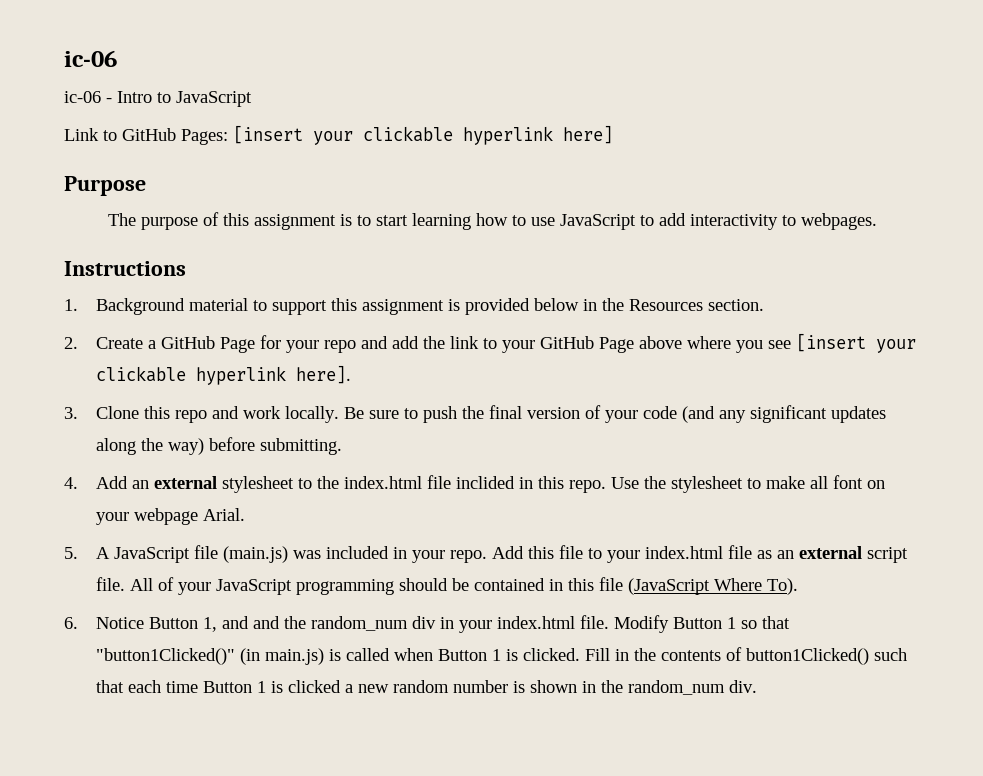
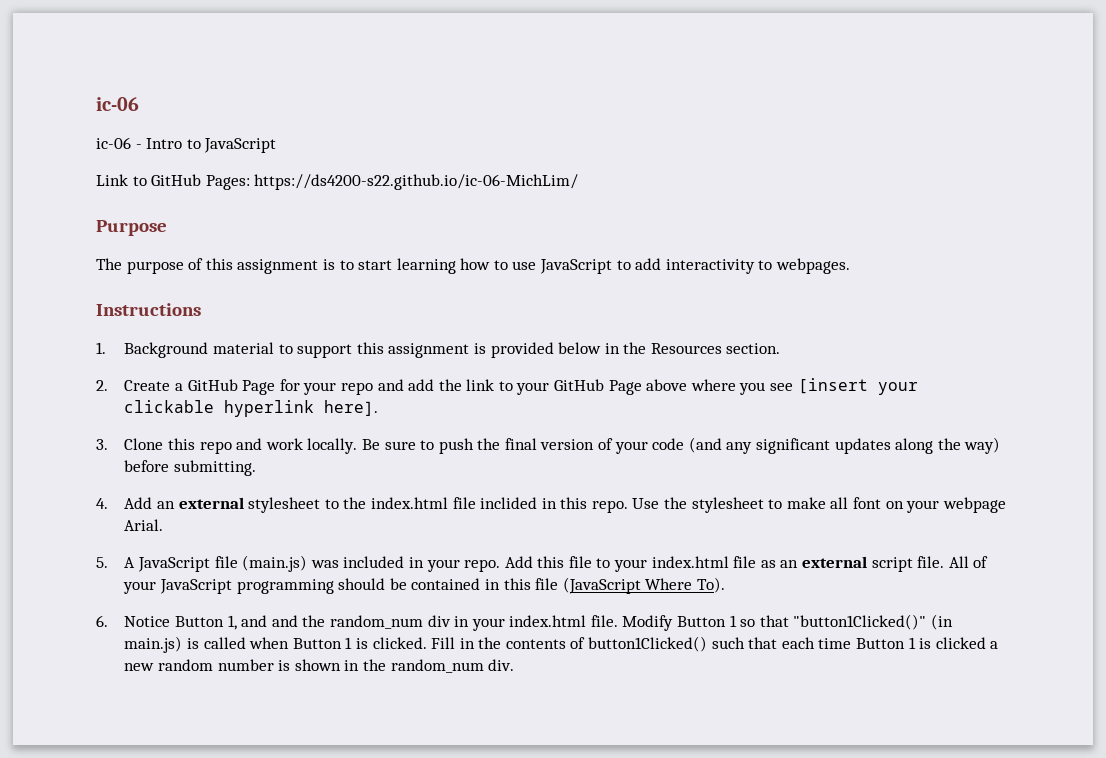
[233,125,613,145] [insert your clickable hyperlink here] -> [254,174,579,190] https://ds4200-s22.github.io/ic-06-MichLim/

